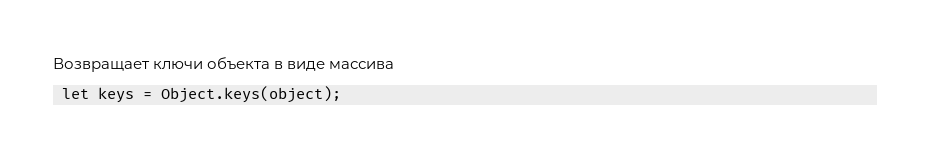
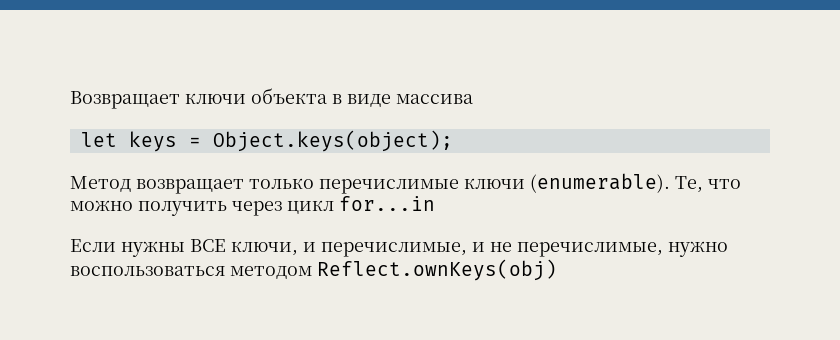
(341, 94) none -> [70,173,741,194] [70,196,435,216] [70,239,728,257] [70,259,557,281] // Метод возвращает только перечислимые ключи (enumerable). Те, что можно получить через цикл for...in // Если нужны ВСЕ ключи, и перечислимые, и не перечислимые, нужно воспользоваться методом Reflect.ownKeys(obj)

